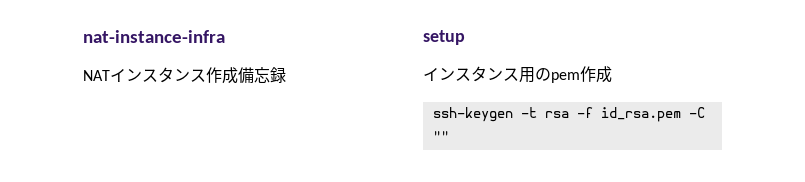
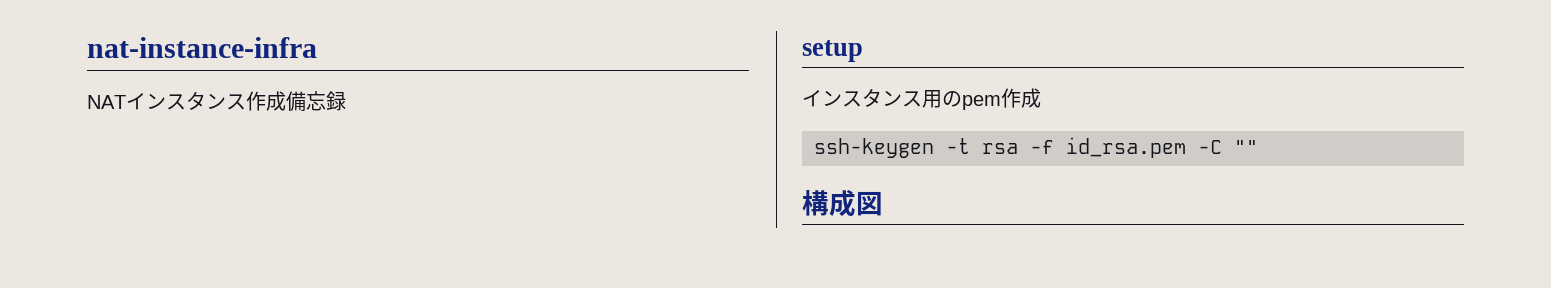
(449, 136) none -> [802,190,883,217] // 構成図

